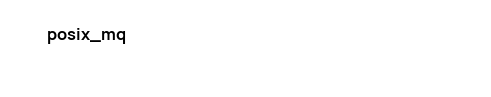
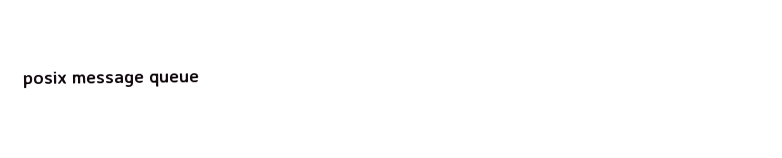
[47,28,126,44] posix_mq -> [22,71,200,89] posix message queue

